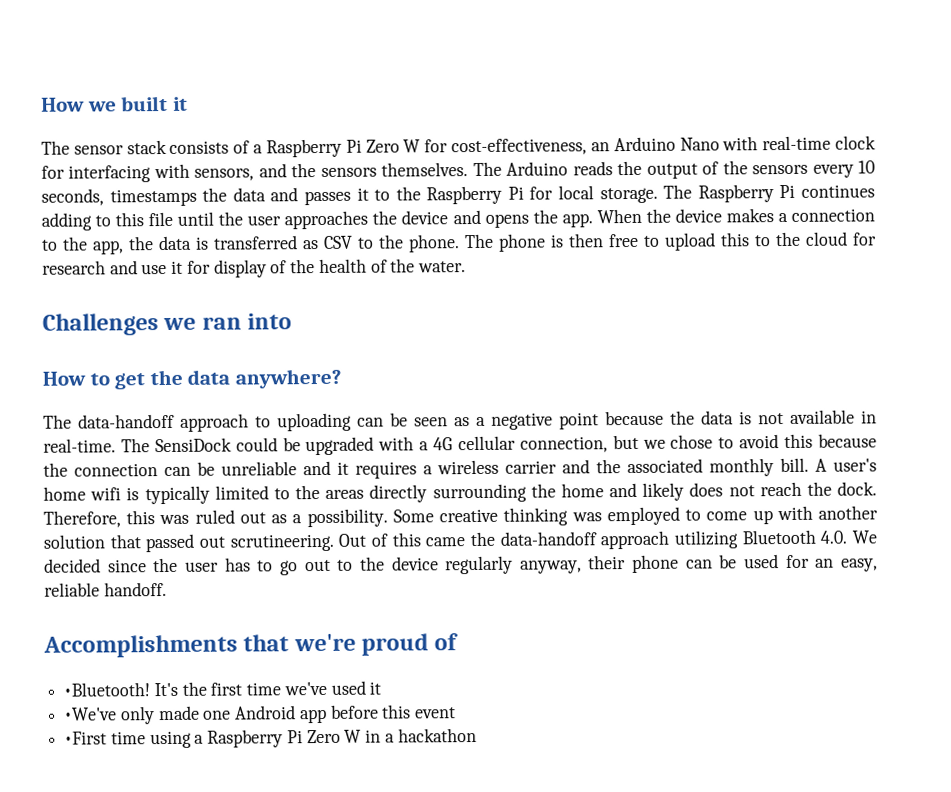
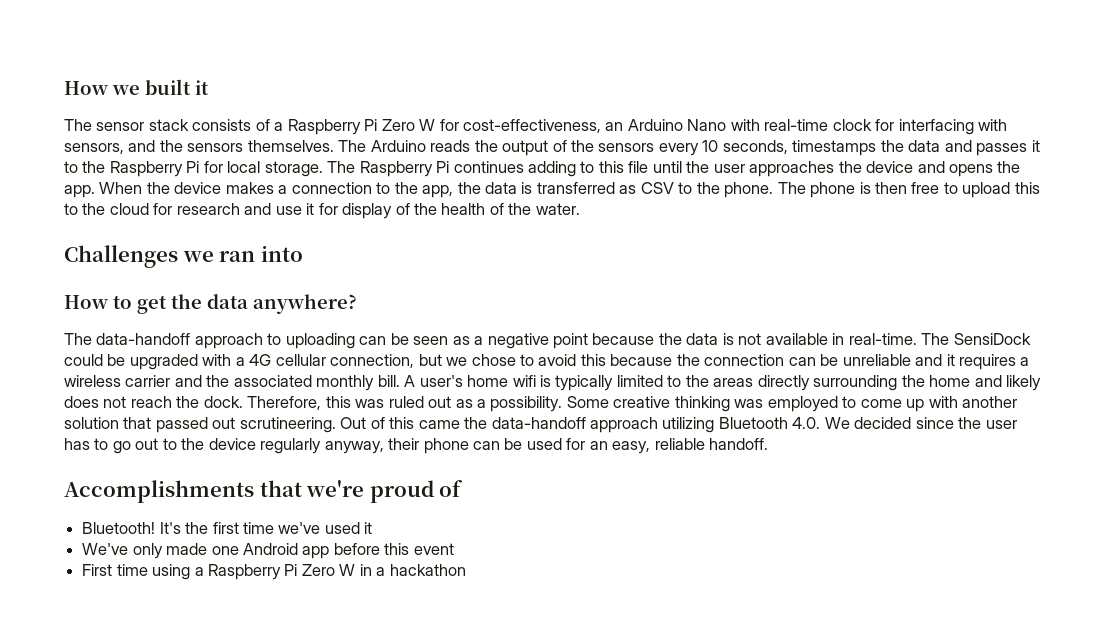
[63,682,151,697] •Bluetooth! -> [82,522,156,534] Bluetooth!
[64,707,118,721] •We've -> [82,543,129,555] We've
[64,731,108,745] •First -> [82,564,113,576] First

